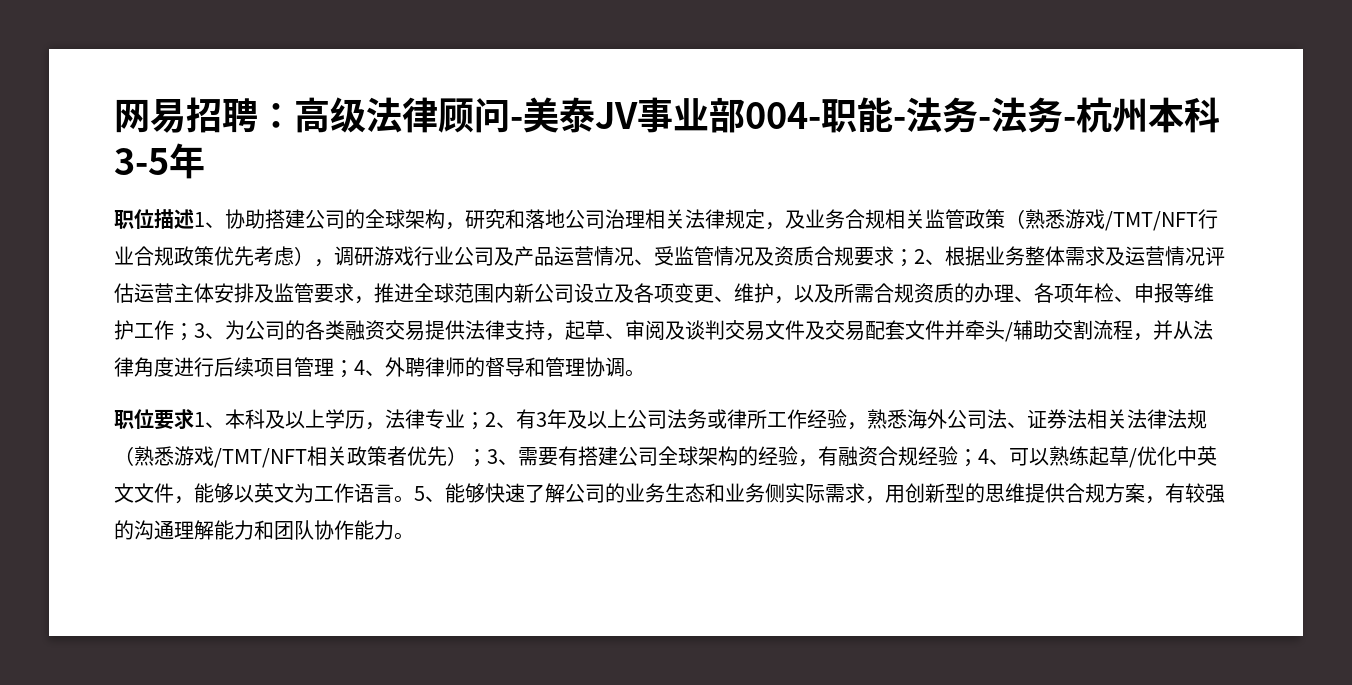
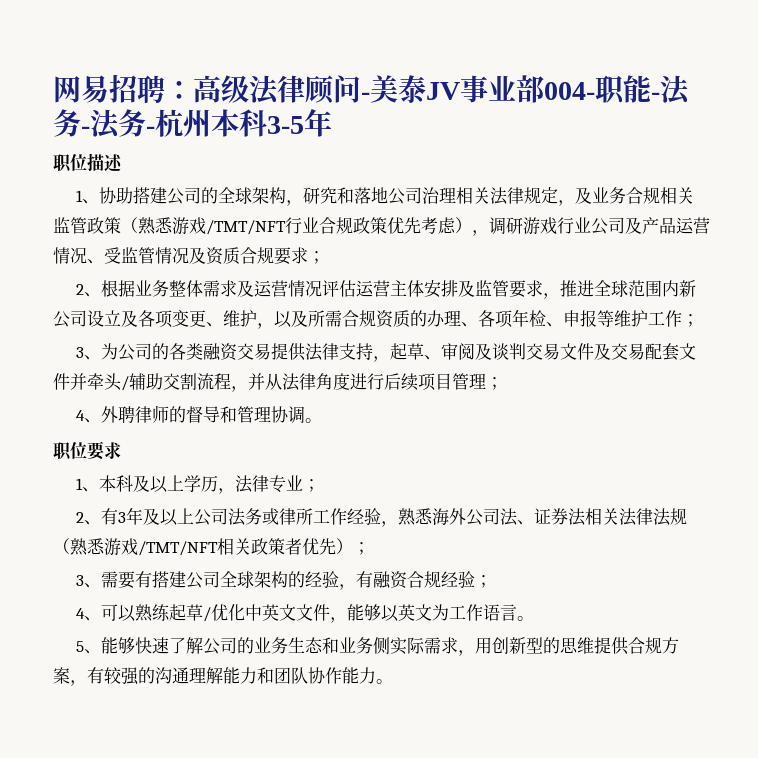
(194, 219) none -> (123, 163) //
(914, 258) none -> (325, 257) //
(194, 332) none -> (699, 320) //
(354, 369) none -> (503, 383) //
(194, 419) none -> (121, 450) //
(485, 421) none -> (321, 485) //
(487, 458) none -> (370, 548) //
(978, 458) none -> (493, 581) //
(414, 499) none -> (535, 618) //

